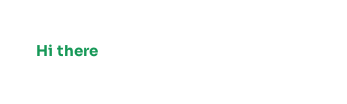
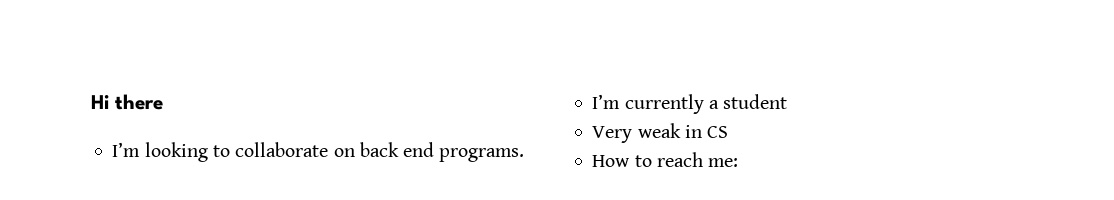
(99, 51) none -> [112,142,525,162] [592,94,788,114] [592,123,729,143] [592,152,739,167] // I’m looking to collaborate on back end programs. // I’m currently a student // Very weak in CS // How to reach me:

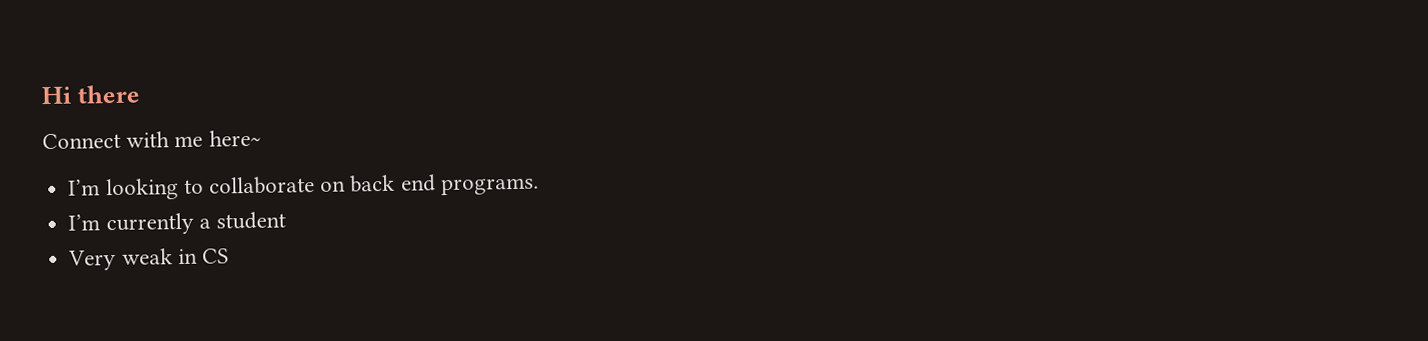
(163, 102) none -> [42,129,261,150] // Connect with me here~
[592,152,739,167] // How to reach me: -> (229, 256) none

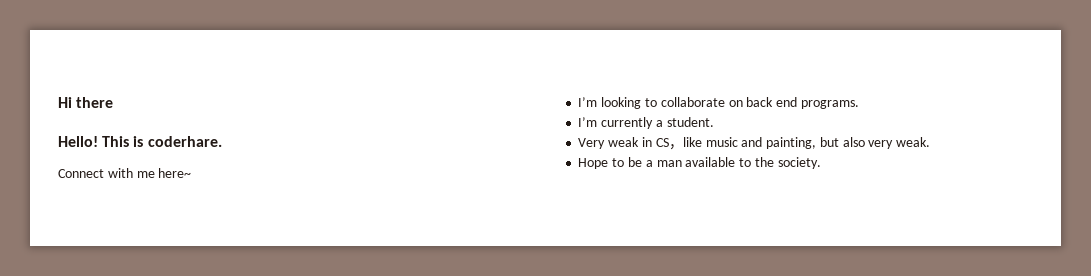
(141, 94) none -> [58,136,222,147] // Hello! This is coderhare.
[215,211,286,230] student -> [666,117,714,127] student.
(229, 256) none -> [668,137,931,150] [578,157,821,169] ，like music and painting, but also very weak. // Hope to be a man available to the society.

